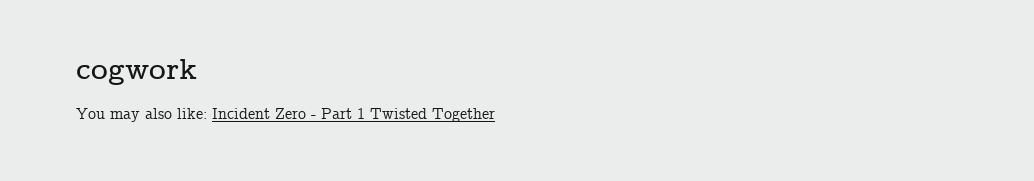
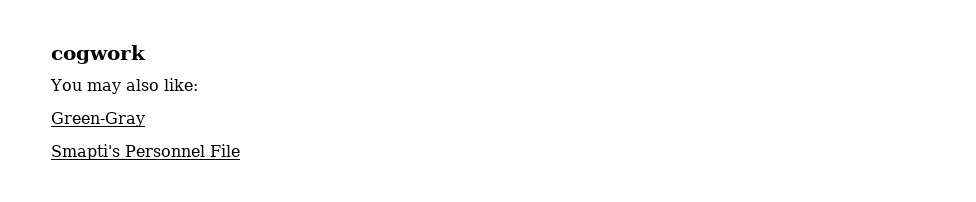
[212,108,495,122] Incident Zero - Part 1 Twisted Together -> [51,112,145,127] [51,144,240,160] // Green-Gray // Smapti's Personnel File

